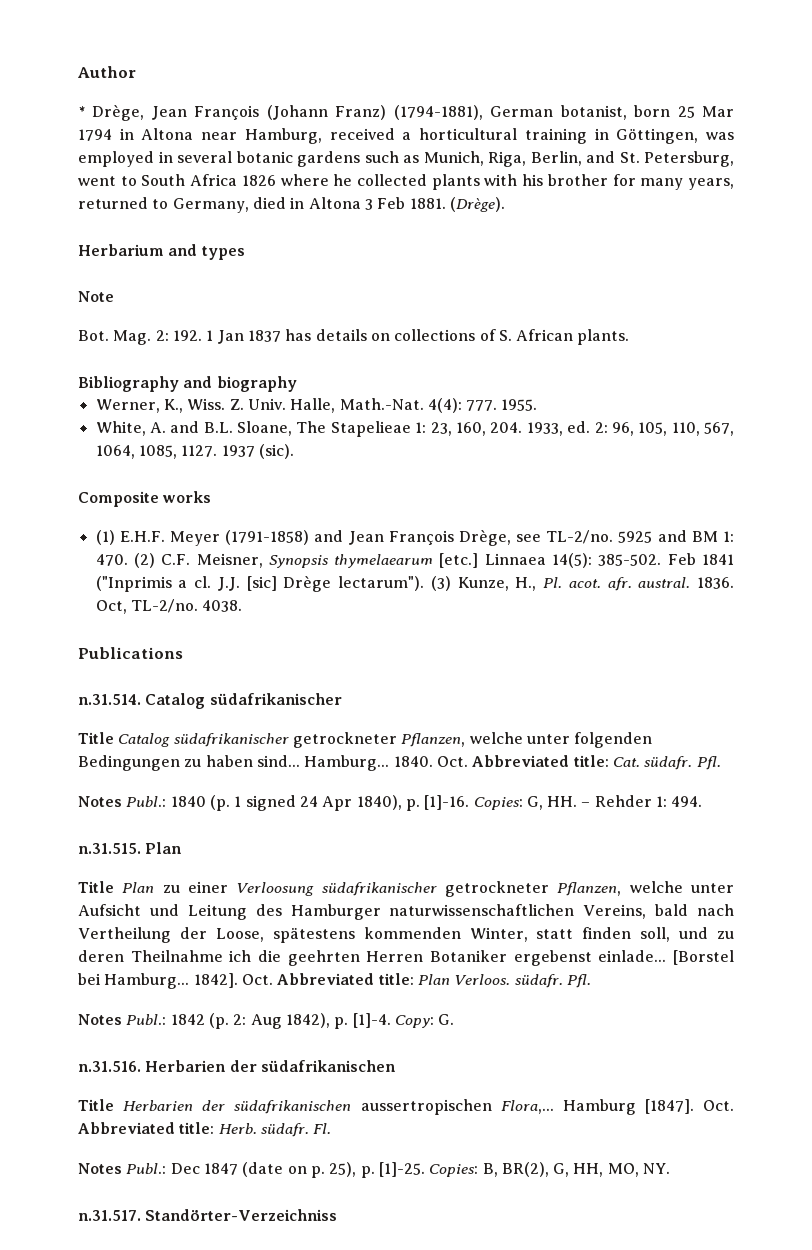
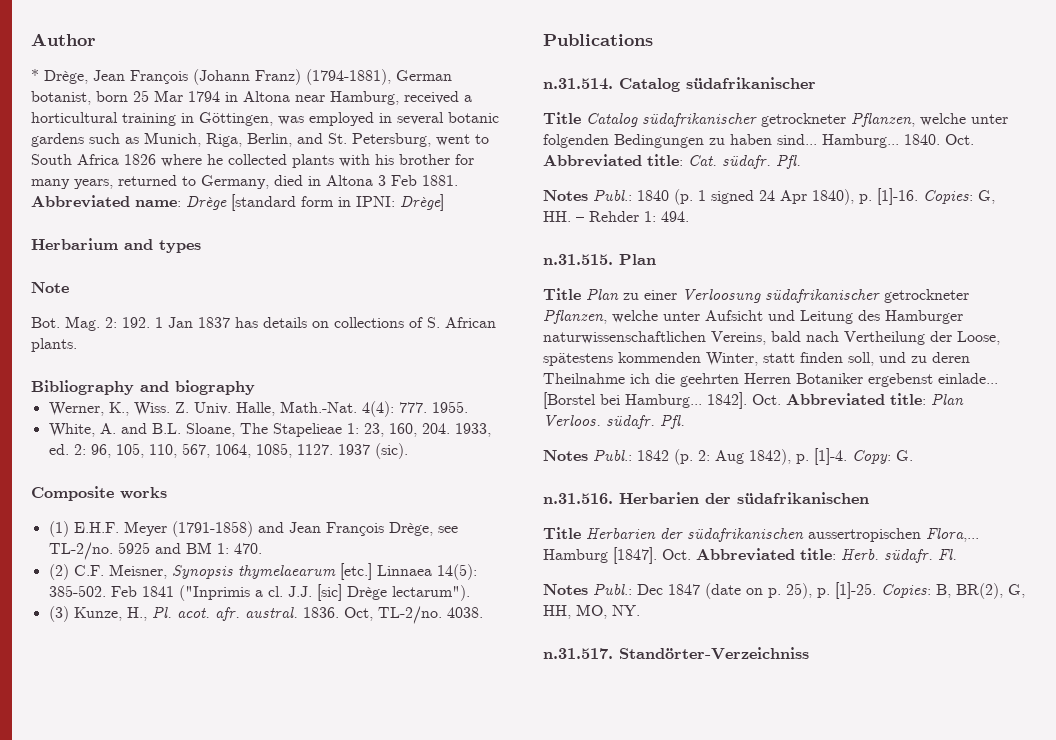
[449,197,505,212] (Drège). -> [31,194,444,211] Abbreviated name: Drège [standard form in IPNI: Drège]
(128, 560) none -> (262, 548) //
(425, 583) none -> (470, 593) //

